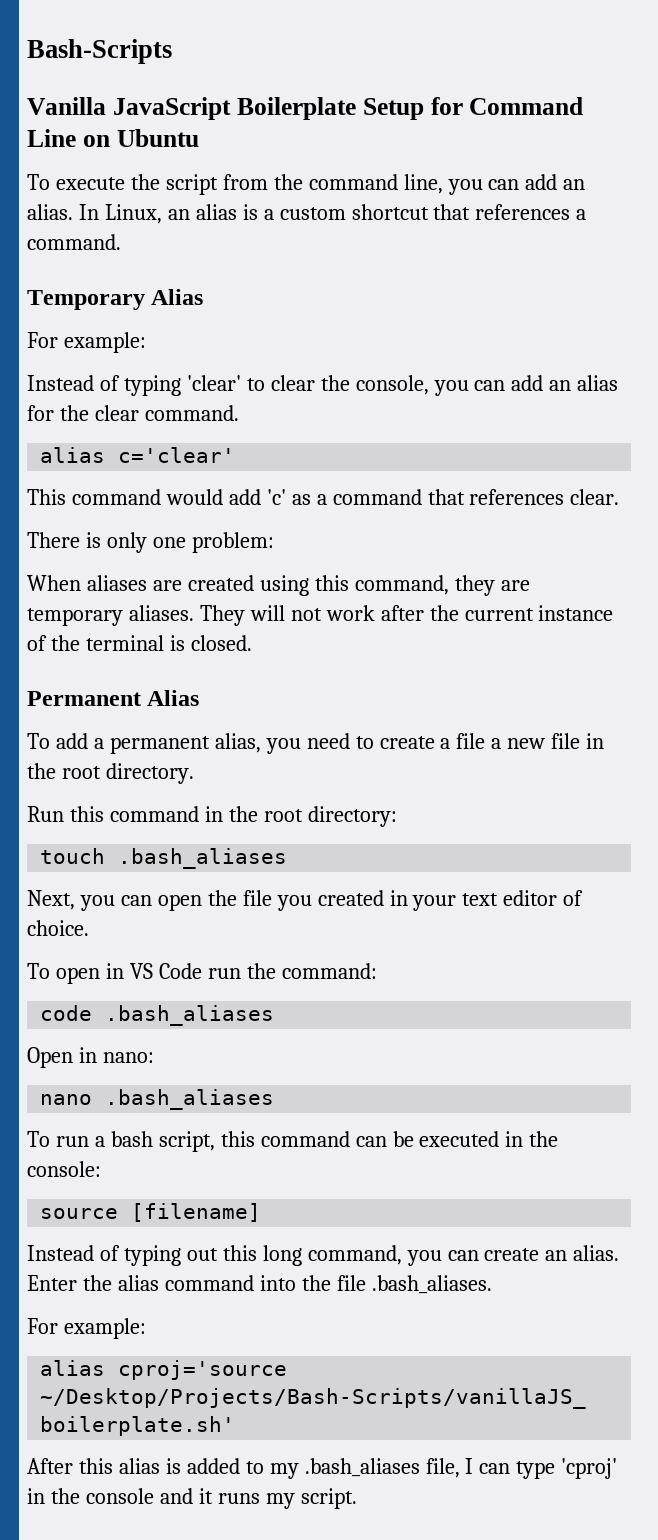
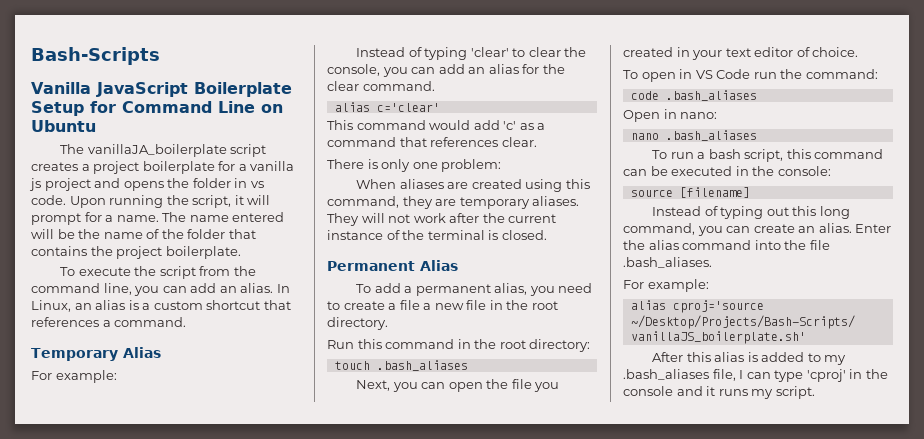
(199, 138) none -> [60,144,267,157] [31,161,295,174] [29,178,264,191] [31,195,271,208] [31,212,285,225] [31,229,256,239] [31,246,241,259] // The vanillaJA_boilerplate script creates a project boilerplate for a vanilla js project and opens the folder in vs code. Upon running the script, it will prompt for a name. The name entered will be the name of the folder that contains the project boilerplate.

